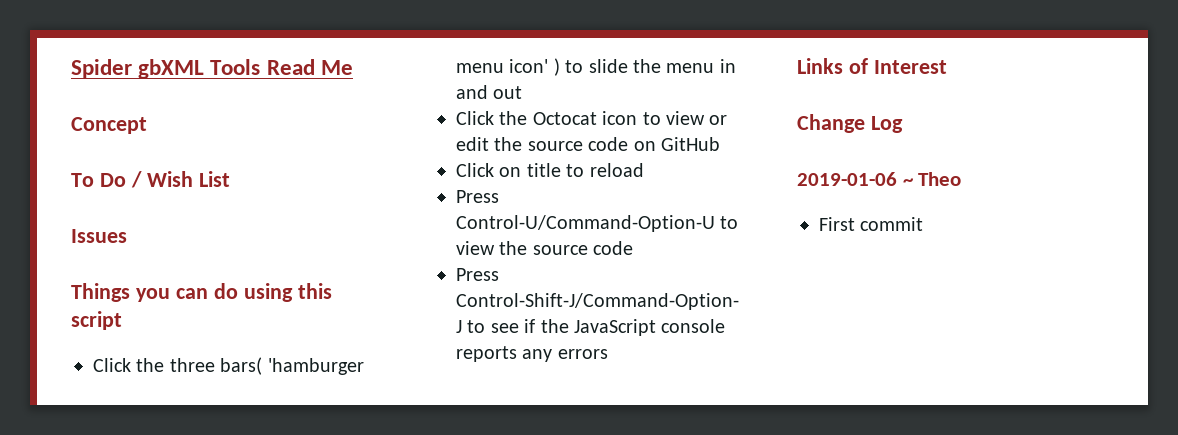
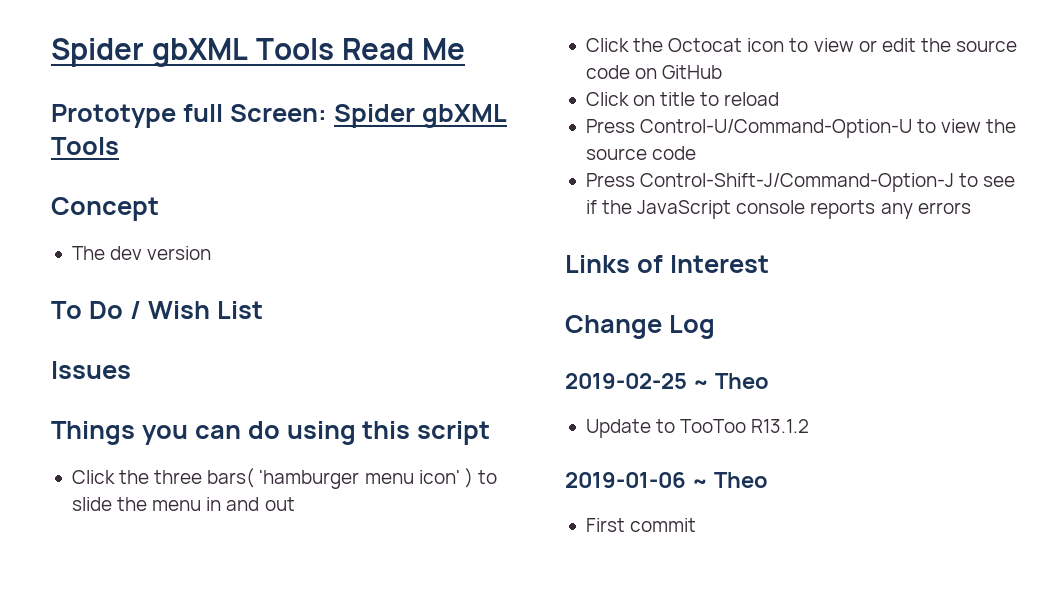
[71,117,147,134] Concept -> [51,104,507,128] [51,137,119,155] [51,197,159,221] [71,246,212,260] Prototype full Screen: Spider gbXML Tools // Concept // The dev version
(903, 124) none -> [565,373,769,389] [585,419,810,438] // 2019-02-25 ~ Theo // Update to TooToo R13.1.2

